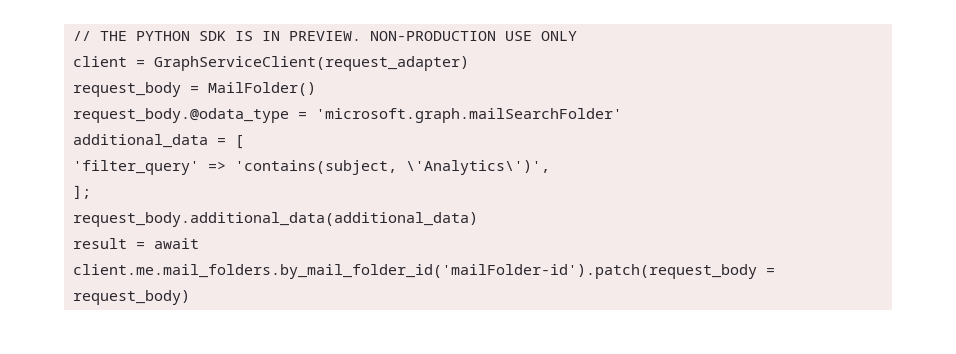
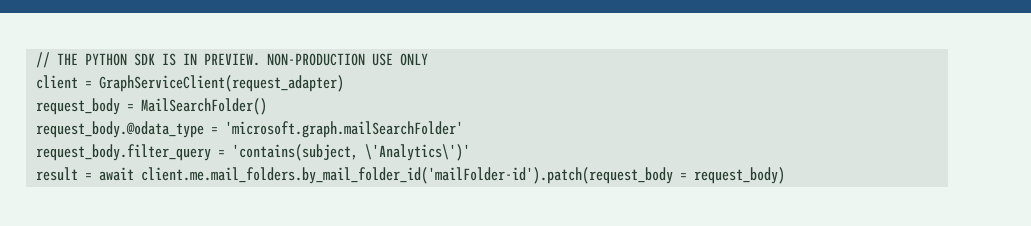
[208,82,316,96] MailFolder() -> [141,98,268,115] MailSearchFolder()
[73,134,244,149] [73,160,550,175] [73,185,91,199] [73,212,478,227] additional_data = [ // 'filter_query' => 'contains(subject, \'Analytics\')', // ]; // request_body.additional_data(additional_data) -> [36,144,471,161] request_body.filter_query = 'contains(subject, \'Analytics\')'

